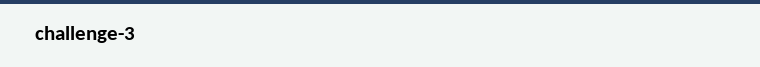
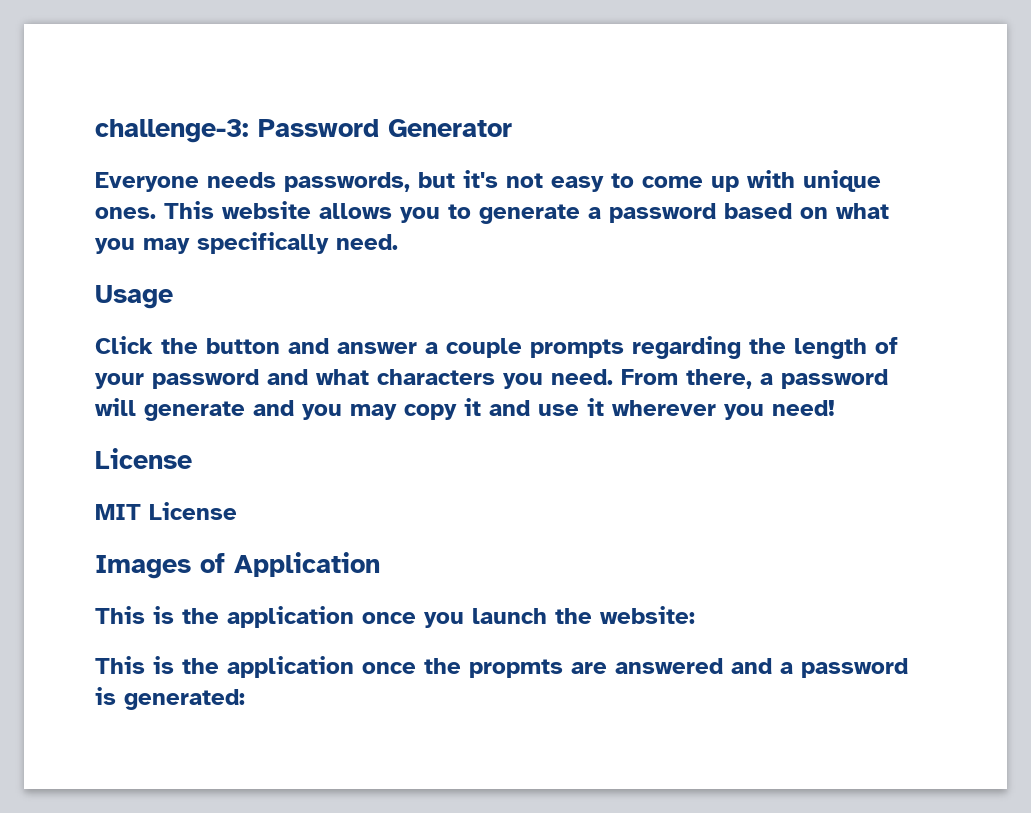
[35,26,135,43] challenge-3 -> [95,119,512,143] [95,170,881,192] [95,201,889,224] [95,232,398,254] [95,285,173,309] [95,336,898,359] [95,369,888,389] [95,398,835,421] [95,448,192,469] [95,502,237,520] [95,552,380,579] [95,606,695,628] [95,656,908,678] [95,687,245,710] challenge-3: Password Generator // Everyone needs passwords, but it's not easy to come up with unique ones. This website allows you to generate a password based on what you may specifically need. // Usage // Click the button and answer a couple prompts regarding the length of your password and what characters you need. From there, a password will generate and you may copy it and use it wherever you need! // License // MIT License // Images of Application // This is the application once you launch the website: // This is the application once the propmts are answered and a password is generated:

